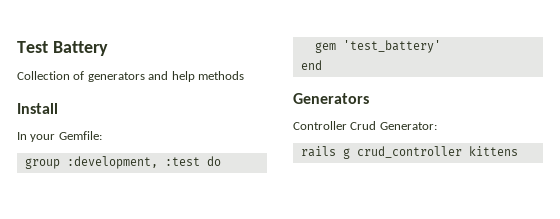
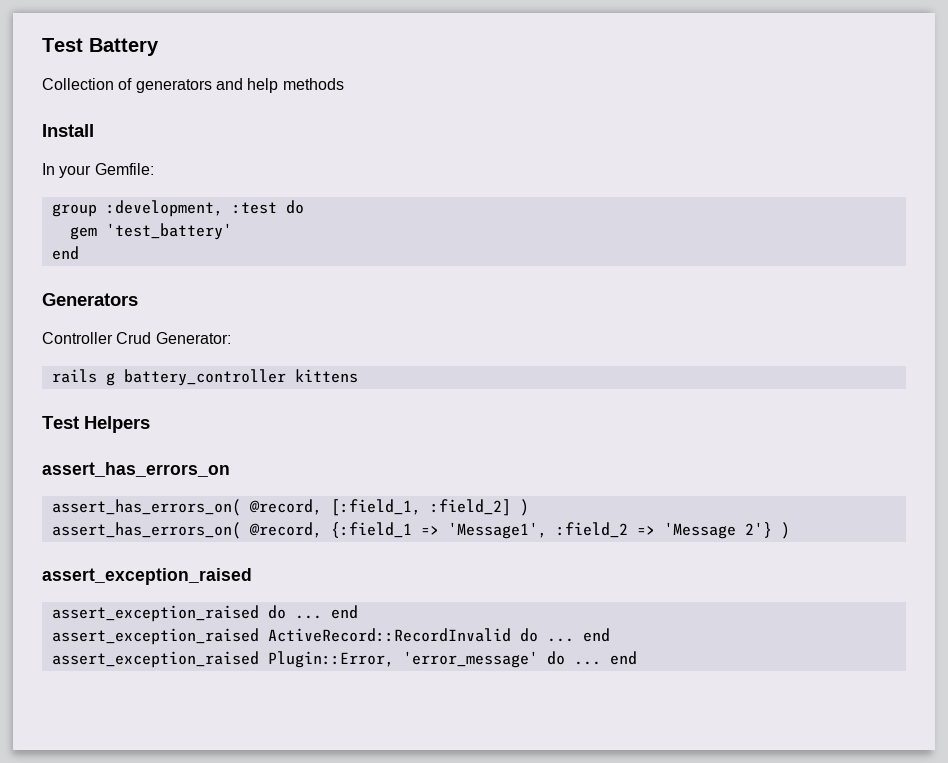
[356,146,462,158] crud_controller -> [123,369,286,386] battery_controller
(518, 151) none -> [42,416,150,433] [42,462,230,477] [51,499,529,516] [51,522,790,539] [42,568,252,585] [51,605,358,622] [51,628,610,645] [51,651,637,668] // Test Helpers // assert_has_errors_on // assert_has_errors_on( @record, [:field_1, :field_2] ) // assert_has_errors_on( @record, {:field_1 => 'Message1', :field_2 => 'Message 2'} ) // assert_exception_raised // assert_exception_raised do ... end // assert_exception_raised ActiveRecord::RecordInvalid do ... end // assert_exception_raised Plugin::Error, 'error_message' do ... end

